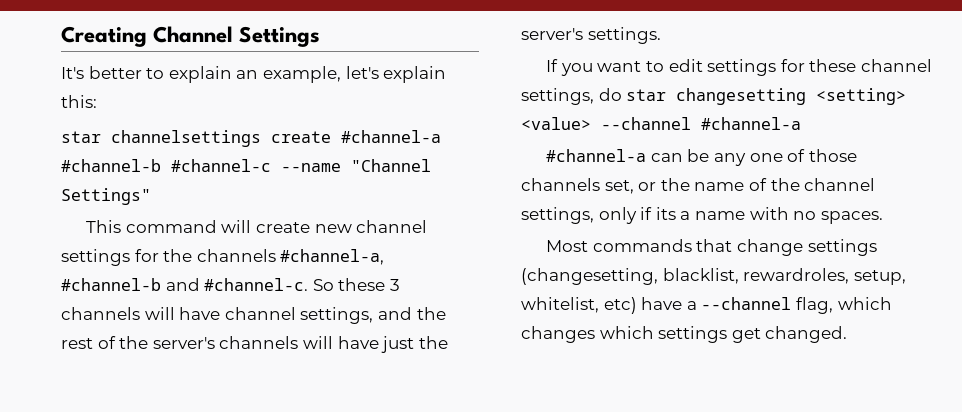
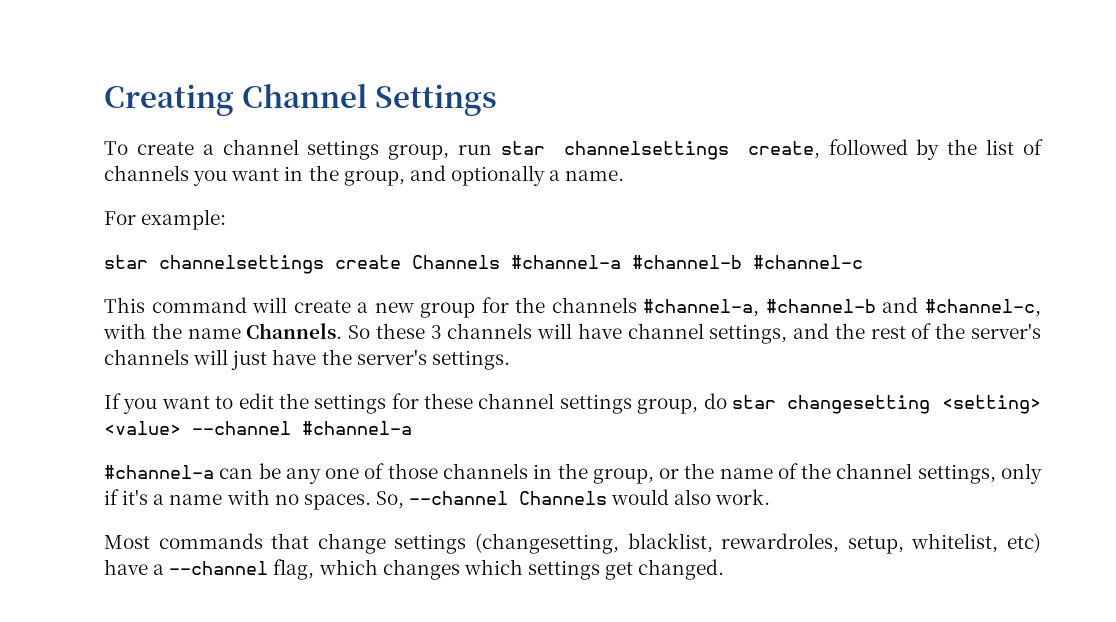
[61,66,447,83] [61,95,97,108] It's better to explain an example, let's explain this: -> [104,139,1043,160] [104,165,625,186] [104,209,227,230] To create a channel settings group, run star channelsettings create, followed by the list of channels you want in the group, and optionally a name. // For example:
(331, 137) none -> [412,255,500,269] Channels
[281,159,431,172] [61,188,151,205] --name "Channel Settings" -> (863, 262) none
[314,220,428,233] [61,249,130,266] new channel settings -> [357,302,476,318] a new group
[204,278,309,291] #channel-c. -> [925,299,1041,317] [103,323,343,339] #channel-c, with the name Channels.
[337,336,415,353] have just -> [231,349,317,370] just have
(703, 65) none -> [278,393,309,409] the
[521,88,594,105] settings, -> [559,394,699,414] settings group,
[604,180,634,194] set, -> [533,463,654,484] in the group,
[655,207,676,220] its -> [122,489,149,505] it's
(883, 217) none -> [375,489,771,509] So, --channel Channels would also work.

